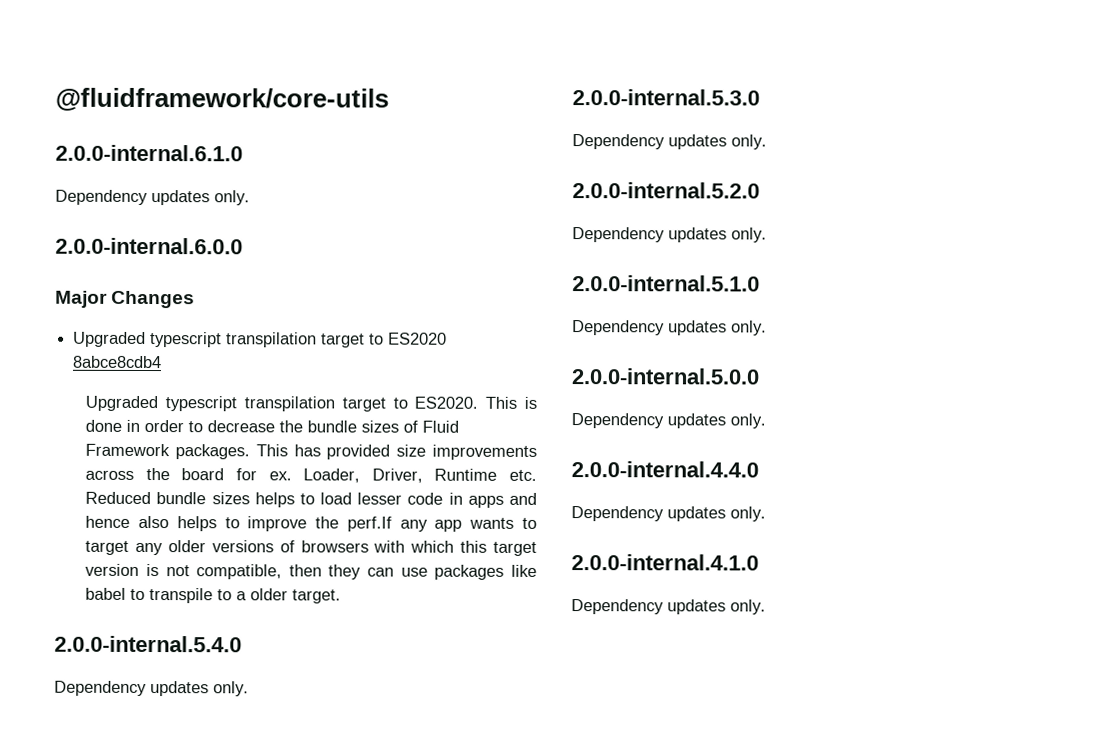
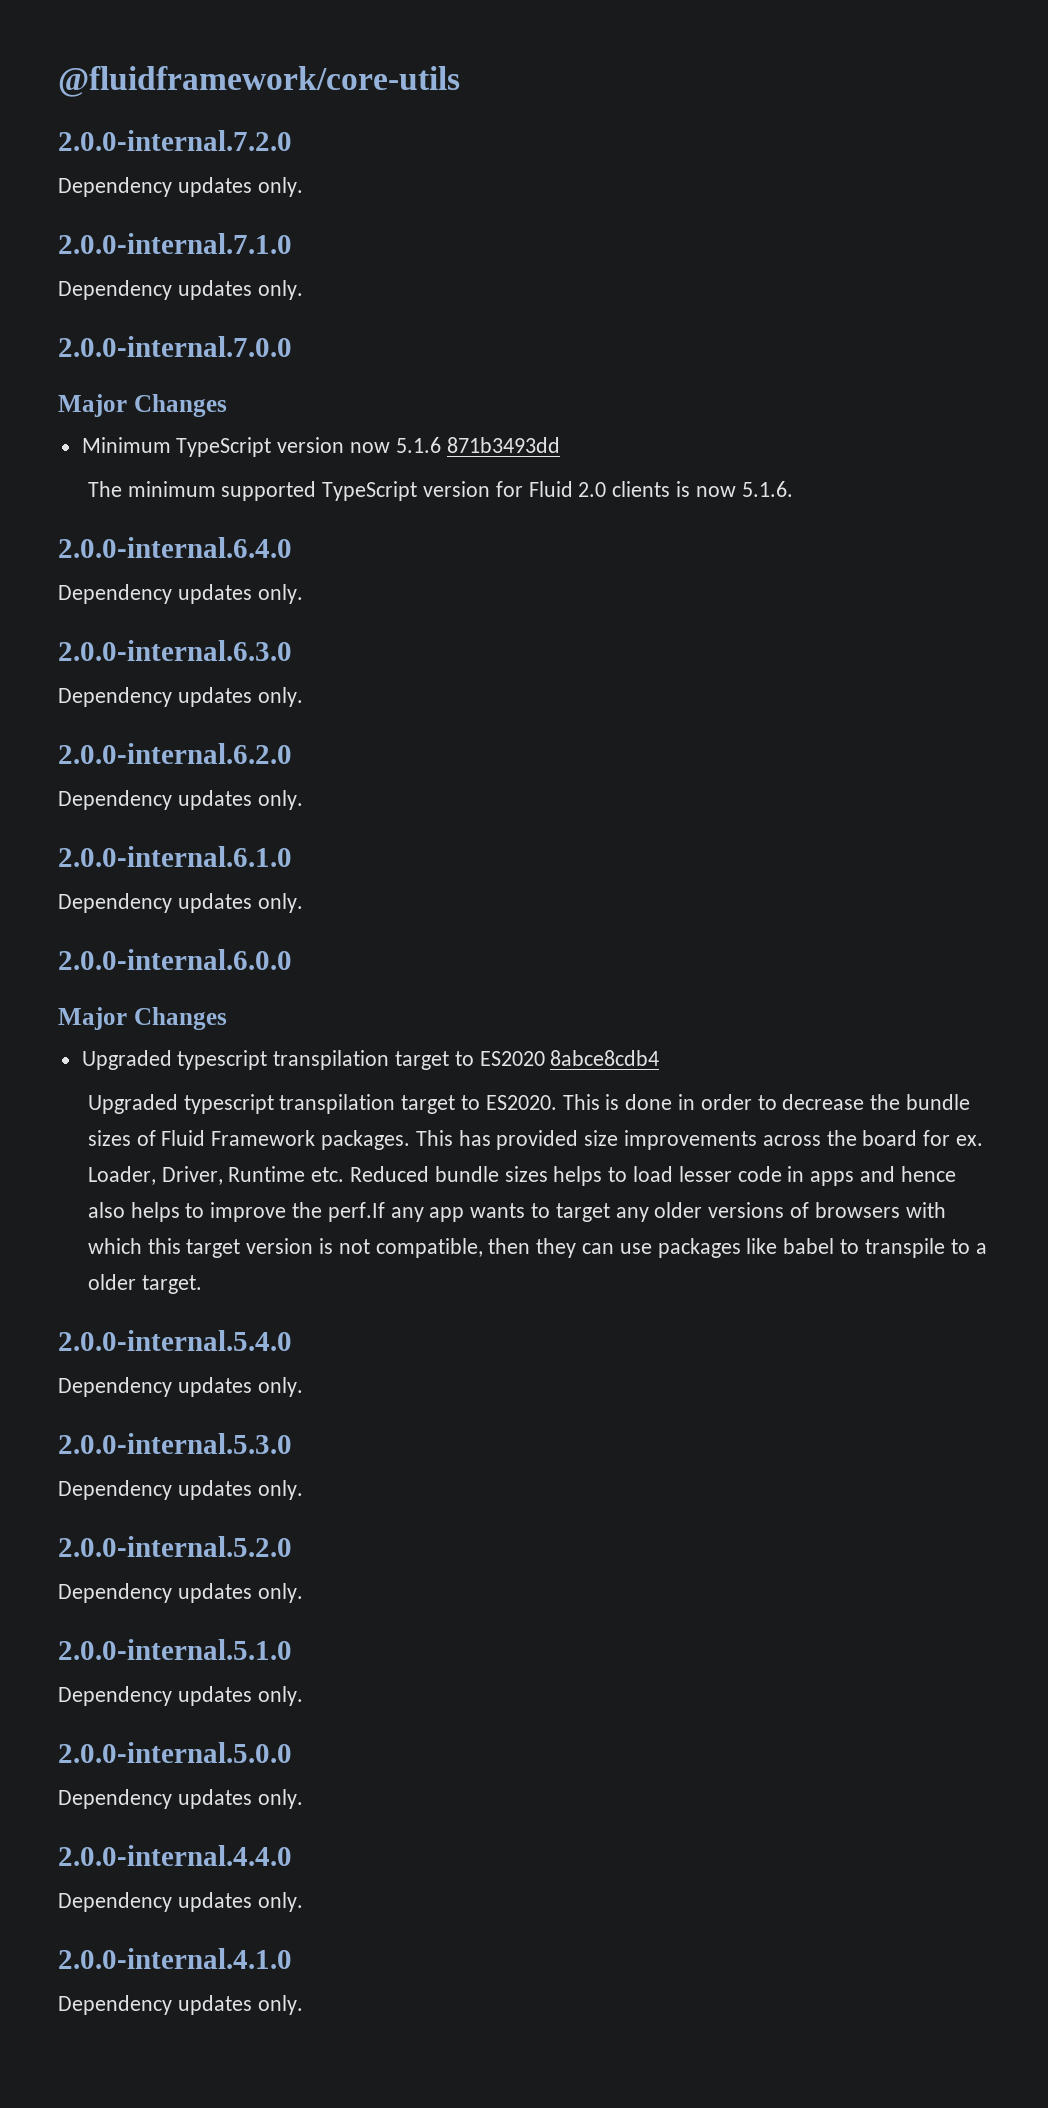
(389, 99) none -> [58,130,292,151] [58,177,303,197] [58,233,292,254] [58,280,303,300] [58,336,292,357] [58,394,227,417] [81,437,560,457] [87,481,793,501] [58,537,292,558] [58,584,303,604] [58,640,292,661] [58,687,303,707] [58,743,292,764] [58,790,303,810] // 2.0.0-internal.7.2.0 // Dependency updates only. // 2.0.0-internal.7.1.0 // Dependency updates only. // 2.0.0-internal.7.0.0 // Major Changes // Minimum TypeScript version now 5.1.6 871b3493dd // The minimum supported TypeScript version for Fluid 2.0 clients is now 5.1.6. // 2.0.0-internal.6.4.0 // Dependency updates only. // 2.0.0-internal.6.3.0 // Dependency updates only. // 2.0.0-internal.6.2.0 // Dependency updates only.

